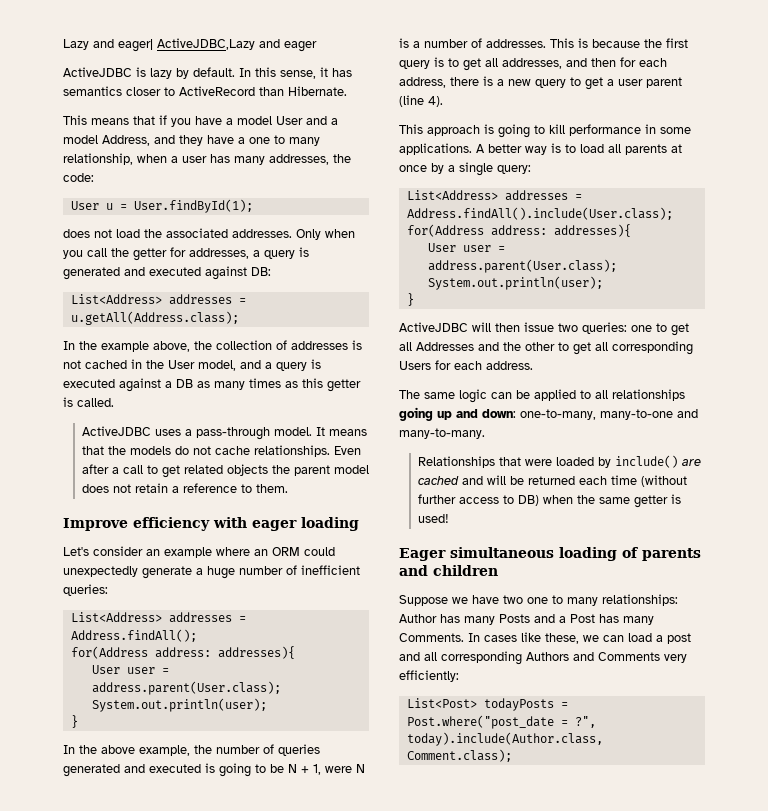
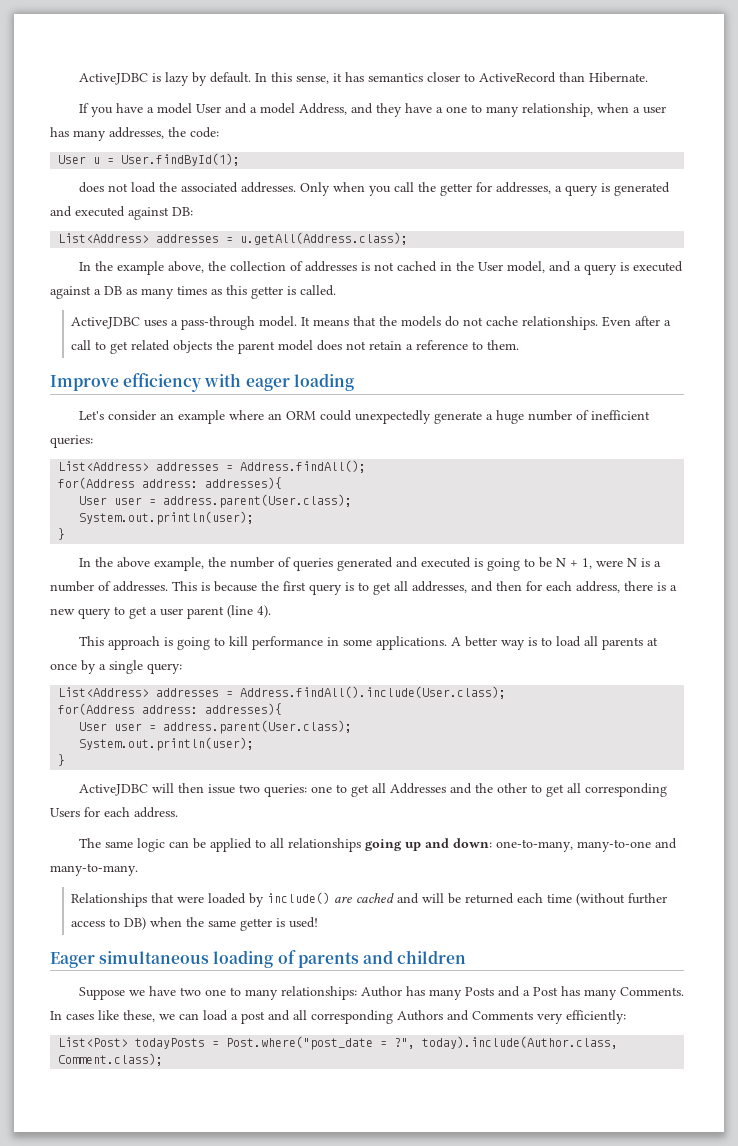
[63,38,317,52] Lazy and eager| ActiveJDBC,Lazy and eager // -> (78, 79) none
[63,115,167,125] This means that if -> [78,103,89,113] If

